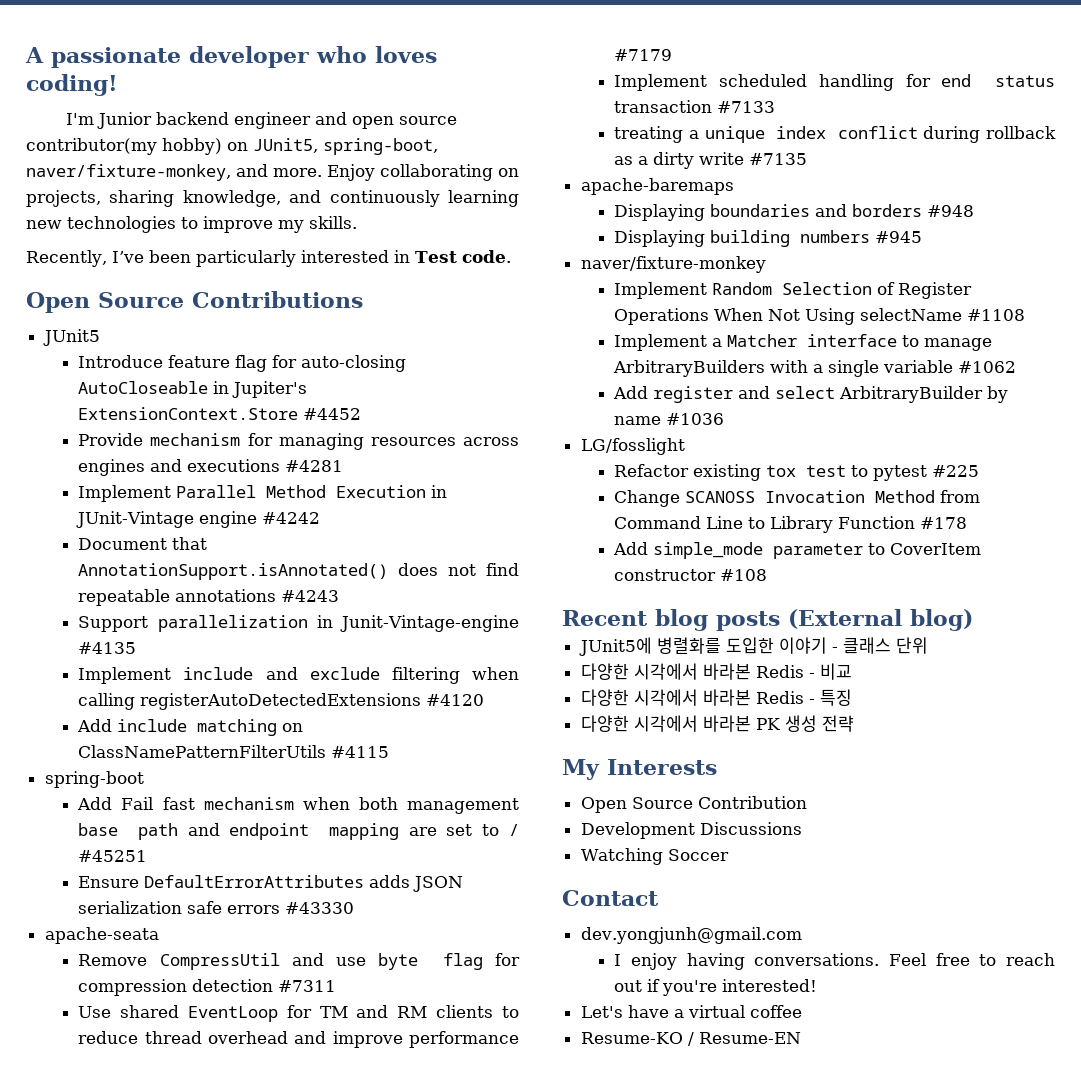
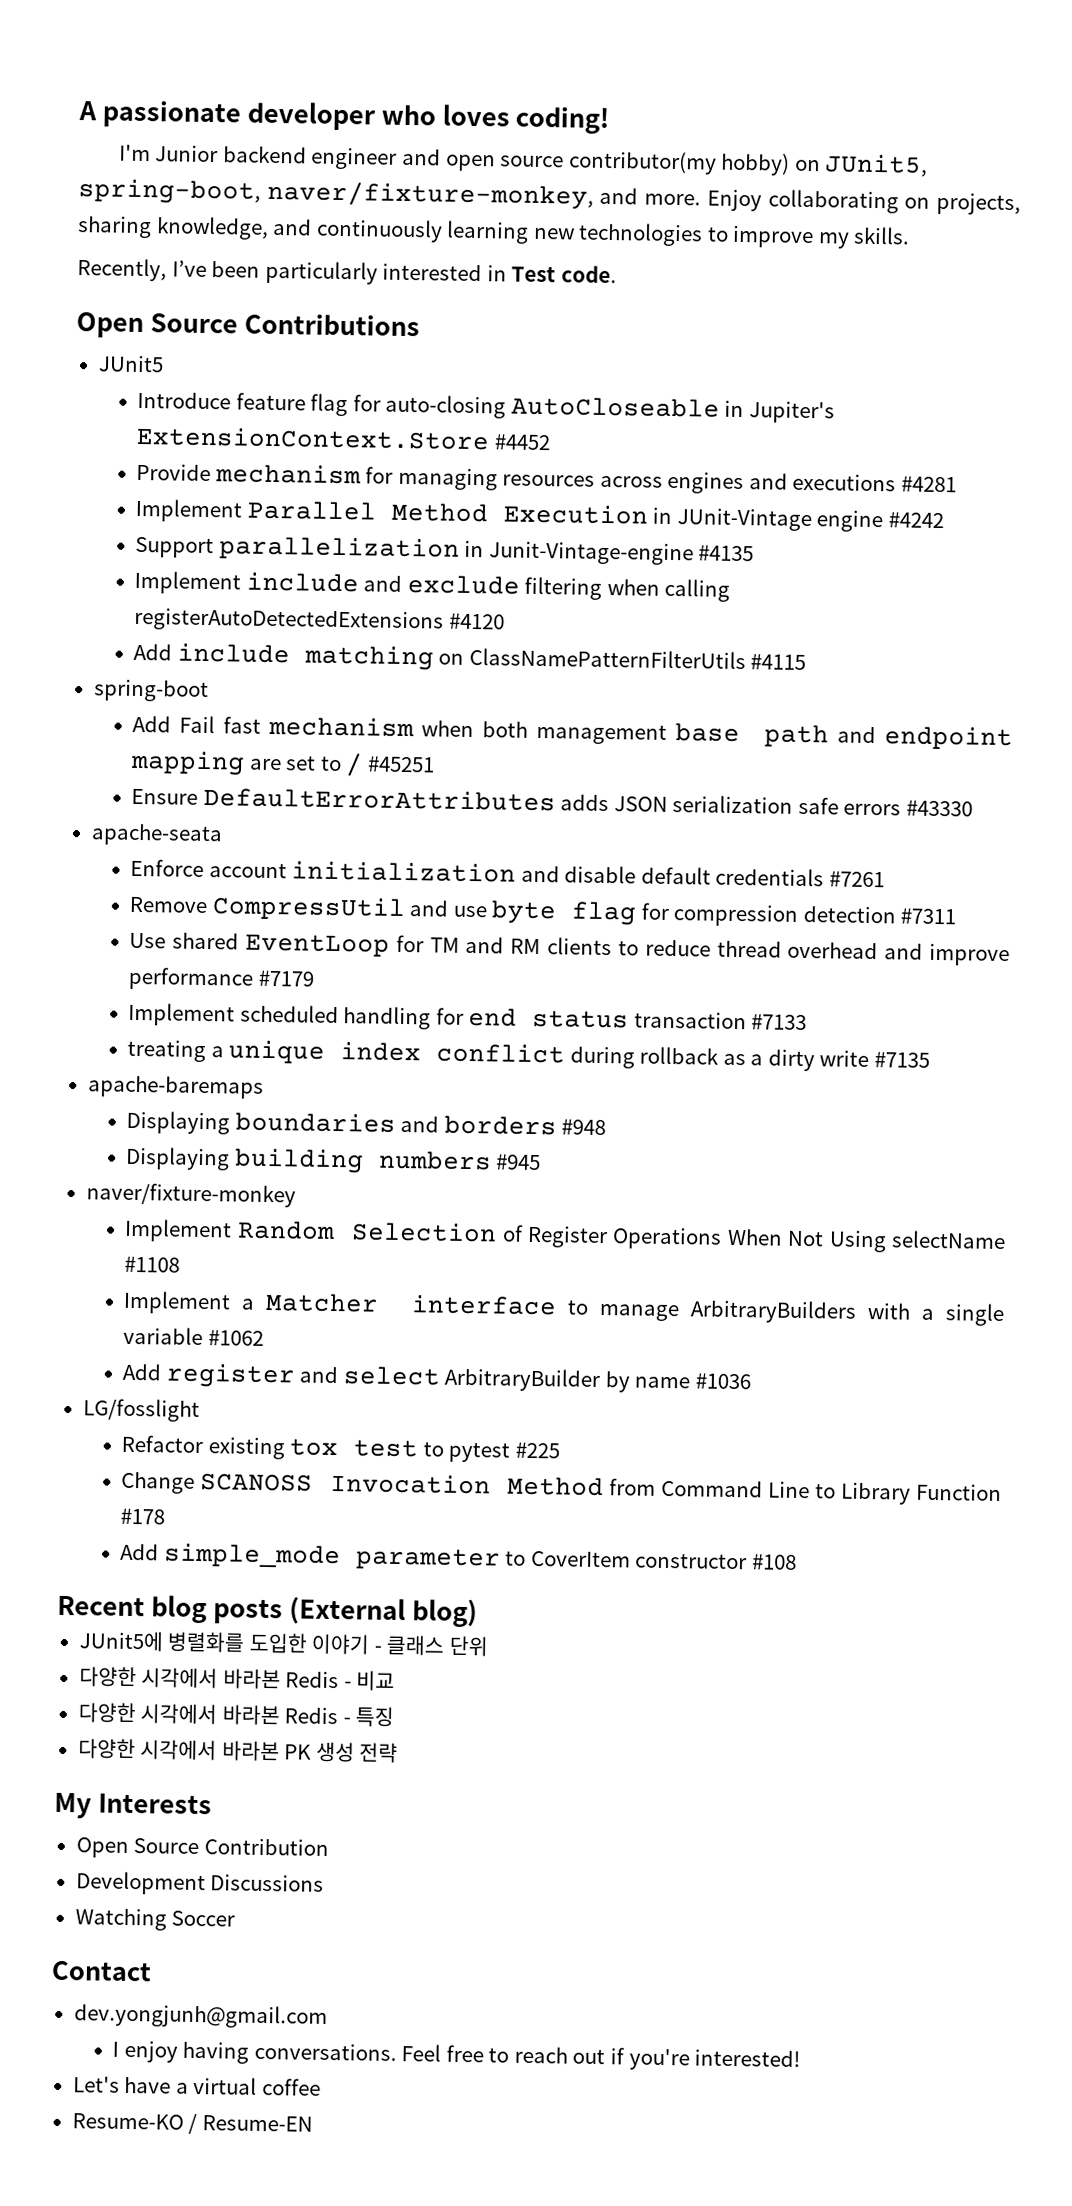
[78,537,208,550] [78,563,519,580] [78,589,340,606] // Document that AnnotationSupport.isAnnotated() does not find repeatable annotations #4243 -> (944, 520) none
(159, 935) none -> [130,858,885,888] // Enforce account initialization and disable default credentials #7261

